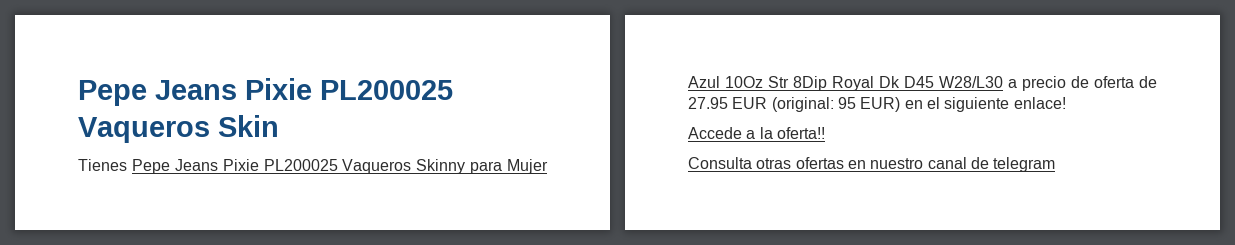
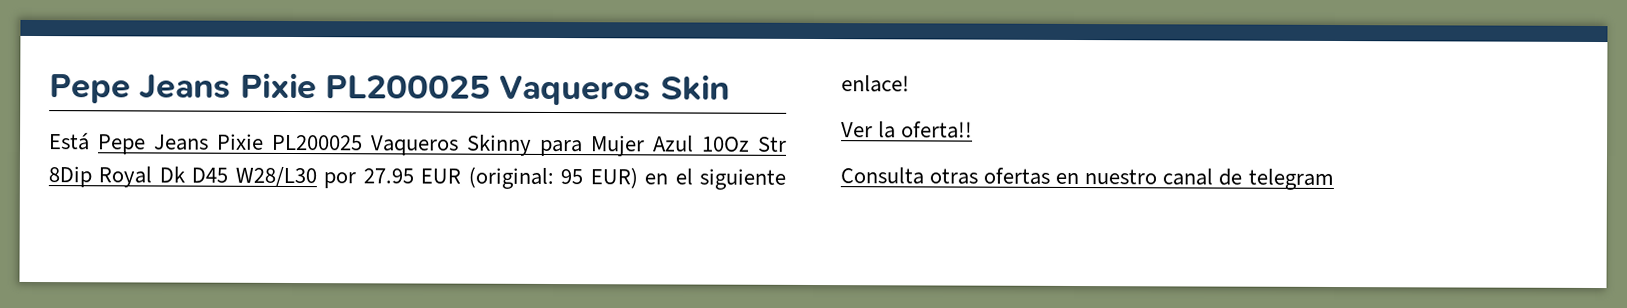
[78,159,127,171] Tienes -> [49,132,90,151] Está
[1008,76,1157,91] a precio de oferta de -> [323,172,357,189] por
[688,127,756,139] Accede a -> [841,122,873,138] Ver

